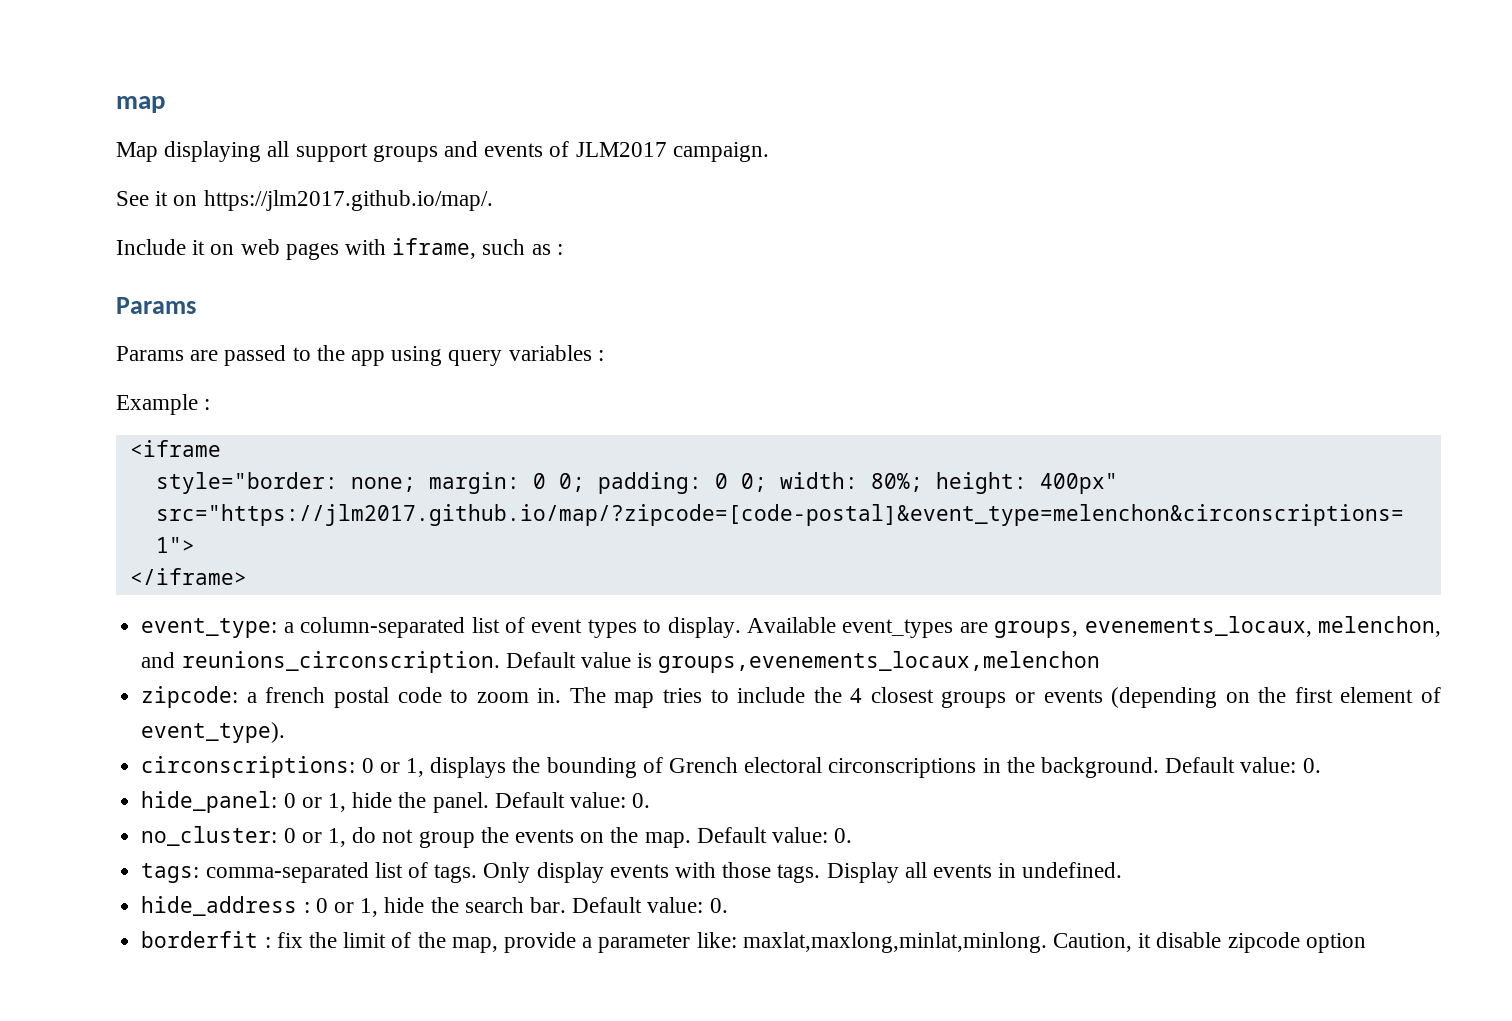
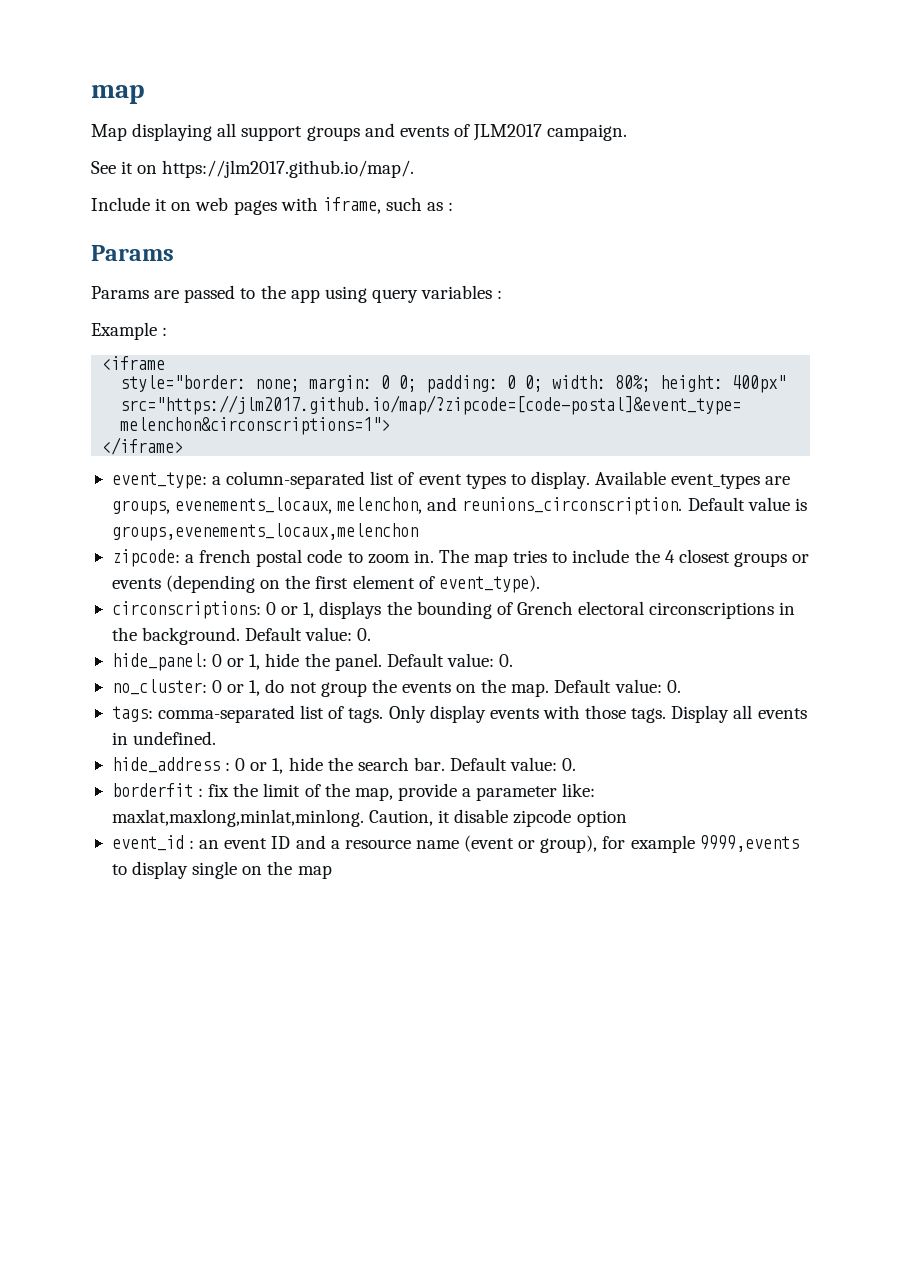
(1366, 943) none -> [111,835,799,853] [111,861,332,879] // event_id : an event ID and a resource name (event or group), for example 9999,events to display single on the map

